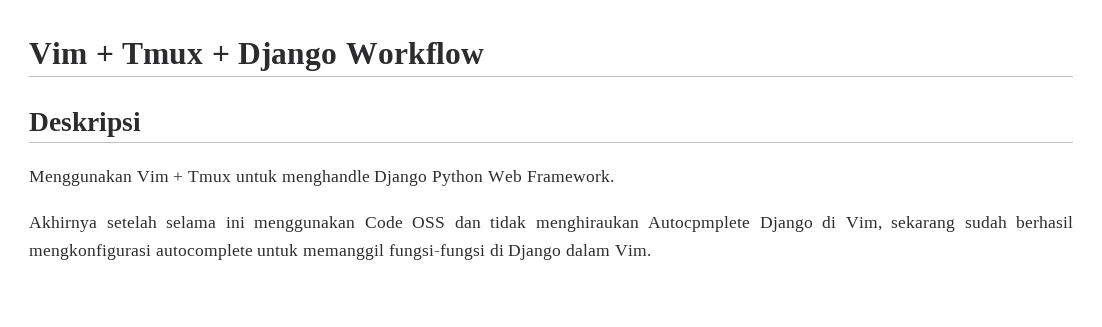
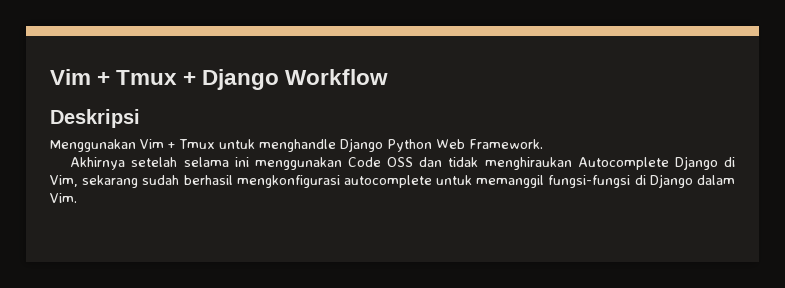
[648,216,750,232] Autocpmplete -> [577,157,669,170] Autocomplete

